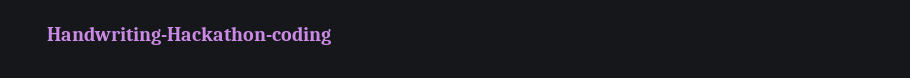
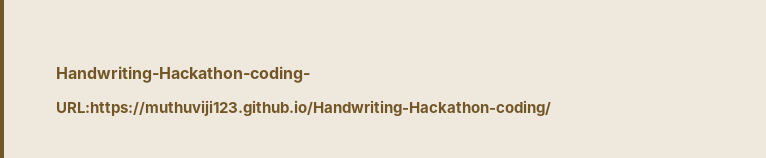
[47,26,331,45] Handwriting-Hackathon-coding -> [56,66,310,83] [56,100,551,116] Handwriting-Hackathon-coding- // URL:https://muthuviji123.github.io/Handwriting-Hackathon-coding/

